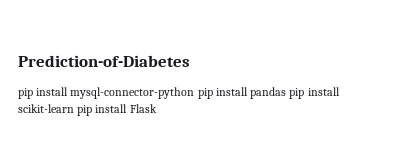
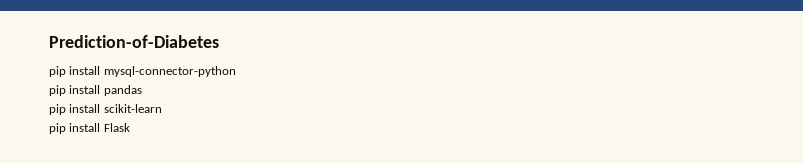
(195, 93) none -> (236, 71) //
(287, 93) none -> (142, 90) //
(74, 108) none -> (162, 108) //

